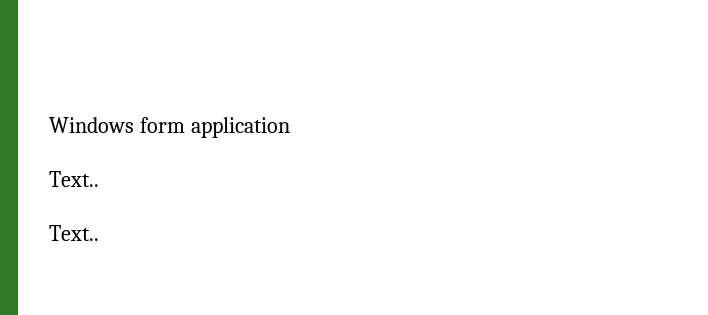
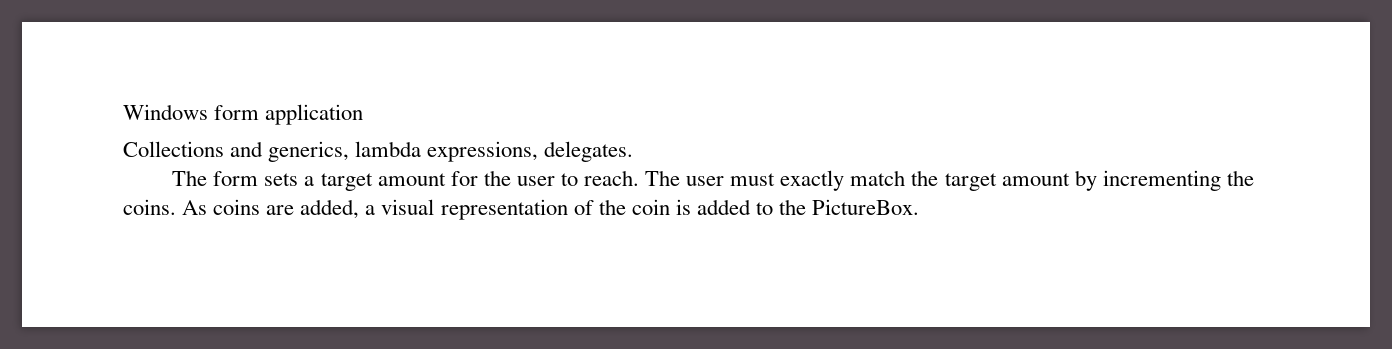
[49,171,99,187] [49,225,99,241] Text.. // Text.. -> [123,141,634,162] [172,170,1254,191] [123,199,920,220] Collections and generics, lambda expressions, delegates. // The form sets a target amount for the user to reach. The user must exactly match the target amount by incrementing the coins. As coins are added, a visual representation of the coin is added to the PictureBox.

